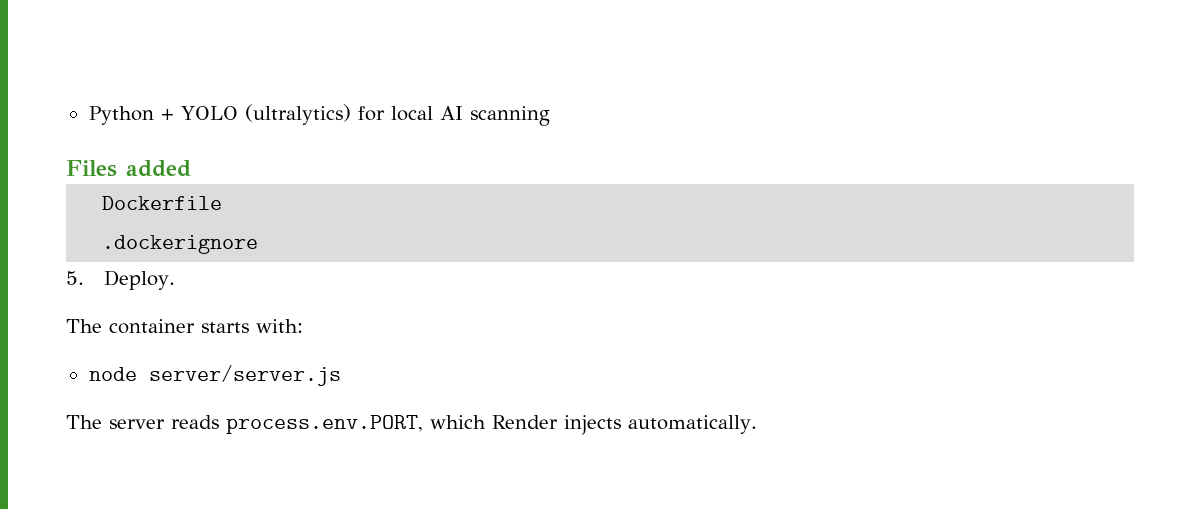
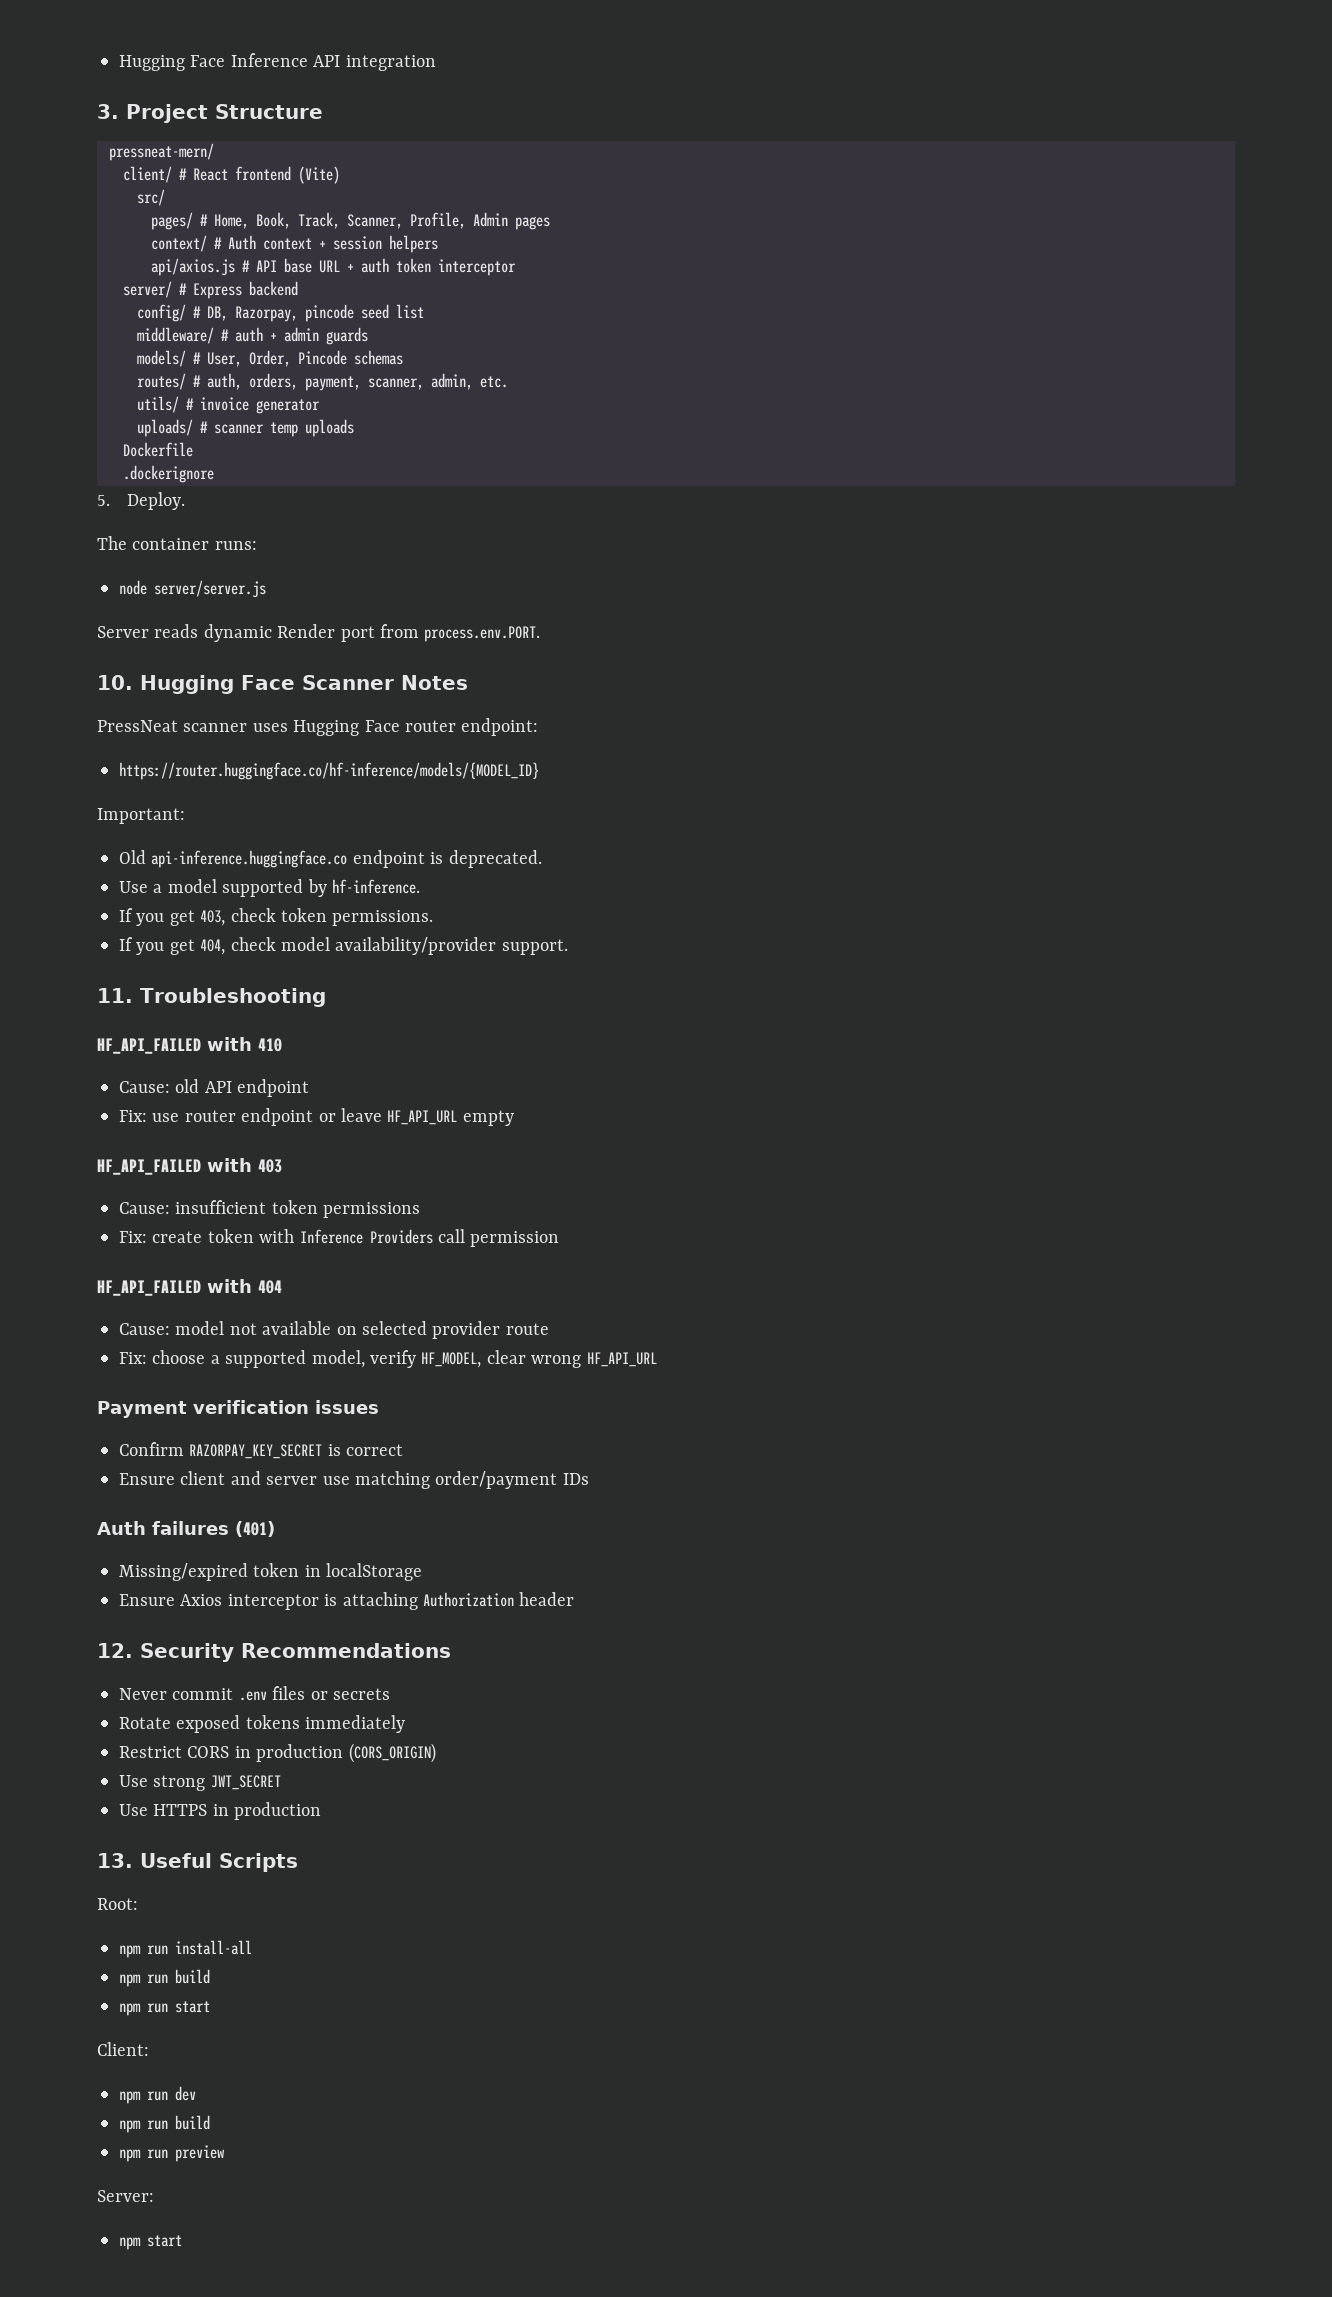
[88,104,550,126] [66,160,191,177] Python + YOLO (ultralytics) for local AI scanning // Files added -> [119,53,436,71] [97,104,323,123] [109,143,214,161] [123,166,340,184] [137,189,165,206] [151,212,550,230] [151,235,438,253] [151,258,516,276] [123,281,298,299] [137,304,424,322] [137,327,368,345] [137,350,403,367] [137,373,508,391] [137,396,320,414] [137,419,354,437] Hugging Face Inference API integration // 3. Project Structure // pressneat-mern/ // client/ # React frontend (Vite) // src/ // pages/ # Home, Book, Track, Scanner, Profile, Admin pages // context/ # Auth context + session helpers // api/axios.js # API base URL + auth token interceptor // server/ # Express backend // config/ # DB, Razorpay, pincode seed list // middleware/ # auth + admin guards // models/ # User, Order, Pincode schemas // routes/ # auth, orders, payment, scanner, admin, etc. // utils/ # invoice generator // uploads/ # scanner temp uploads
[201,319,303,333] starts with: -> [214,541,257,550] runs:
[66,415,757,435] The server reads process.env.PORT, which Render injects automatically. -> [97,624,541,642] [97,675,468,694] [97,718,539,736] [119,762,539,780] [97,808,185,824] [119,850,542,868] [119,879,420,897] [119,908,434,926] [119,937,568,955] [97,988,326,1007] [97,1037,282,1054] [119,1079,310,1097] [119,1108,514,1126] [97,1158,282,1175] [119,1200,421,1218] [119,1229,560,1247] [97,1279,282,1296] [119,1321,549,1339] [119,1350,657,1368] [97,1400,379,1418] [119,1442,404,1459] [119,1471,589,1489] [97,1521,275,1537] [119,1563,423,1581] [119,1592,575,1610] [97,1643,451,1662] [119,1686,390,1701] [119,1715,406,1733] [119,1743,436,1763] [119,1775,281,1791] [119,1802,322,1820] [97,1853,298,1872] [97,1898,138,1910] [119,1940,252,1958] [119,1969,210,1987] [119,2001,210,2016] [97,2042,149,2056] [119,2086,196,2104] [119,2115,210,2133] [119,2145,225,2162] [97,2190,154,2202] [119,2235,182,2250] Server reads dynamic Render port from process.env.PORT. // 10. Hugging Face Scanner Notes // PressNeat scanner uses Hugging Face router endpoint: // https://router.huggingface.co/hf-inference/models/{MODEL_ID} // Important: // Old api-inference.huggingface.co endpoint is deprecated. // Use a model supported by hf-inference. // If you get 403, check token permissions. // If you get 404, check model availability/provider support. // 11. Troubleshooting // HF_API_FAILED with 410 // Cause: old API endpoint // Fix: use router endpoint or leave HF_API_URL empty // HF_API_FAILED with 403 // Cause: insufficient token permissions // Fix: create token with Inference Providers call permission // HF_API_FAILED with 404 // Cause: model not available on selected provider route // Fix: choose a supported model, verify HF_MODEL, clear wrong HF_API_URL // Payment verification issues // Confirm RAZORPAY_KEY_SECRET is correct // Ensure client and server use matching order/payment IDs // Auth failures (401) // Missing/expired token in localStorage // Ensure Axios interceptor is attaching Authorization header // 12. Security Recommendations // Never commit .env files or secrets // Rotate exposed tokens immediately // Restrict CORS in production (CORS_ORIGIN) // Use strong JWT_SECRET // Use HTTPS in production // 13. Useful Scripts // Root: // npm run install-all // npm run build // npm run start // Client: // npm run dev // npm run build // npm run preview // Server: // npm start

